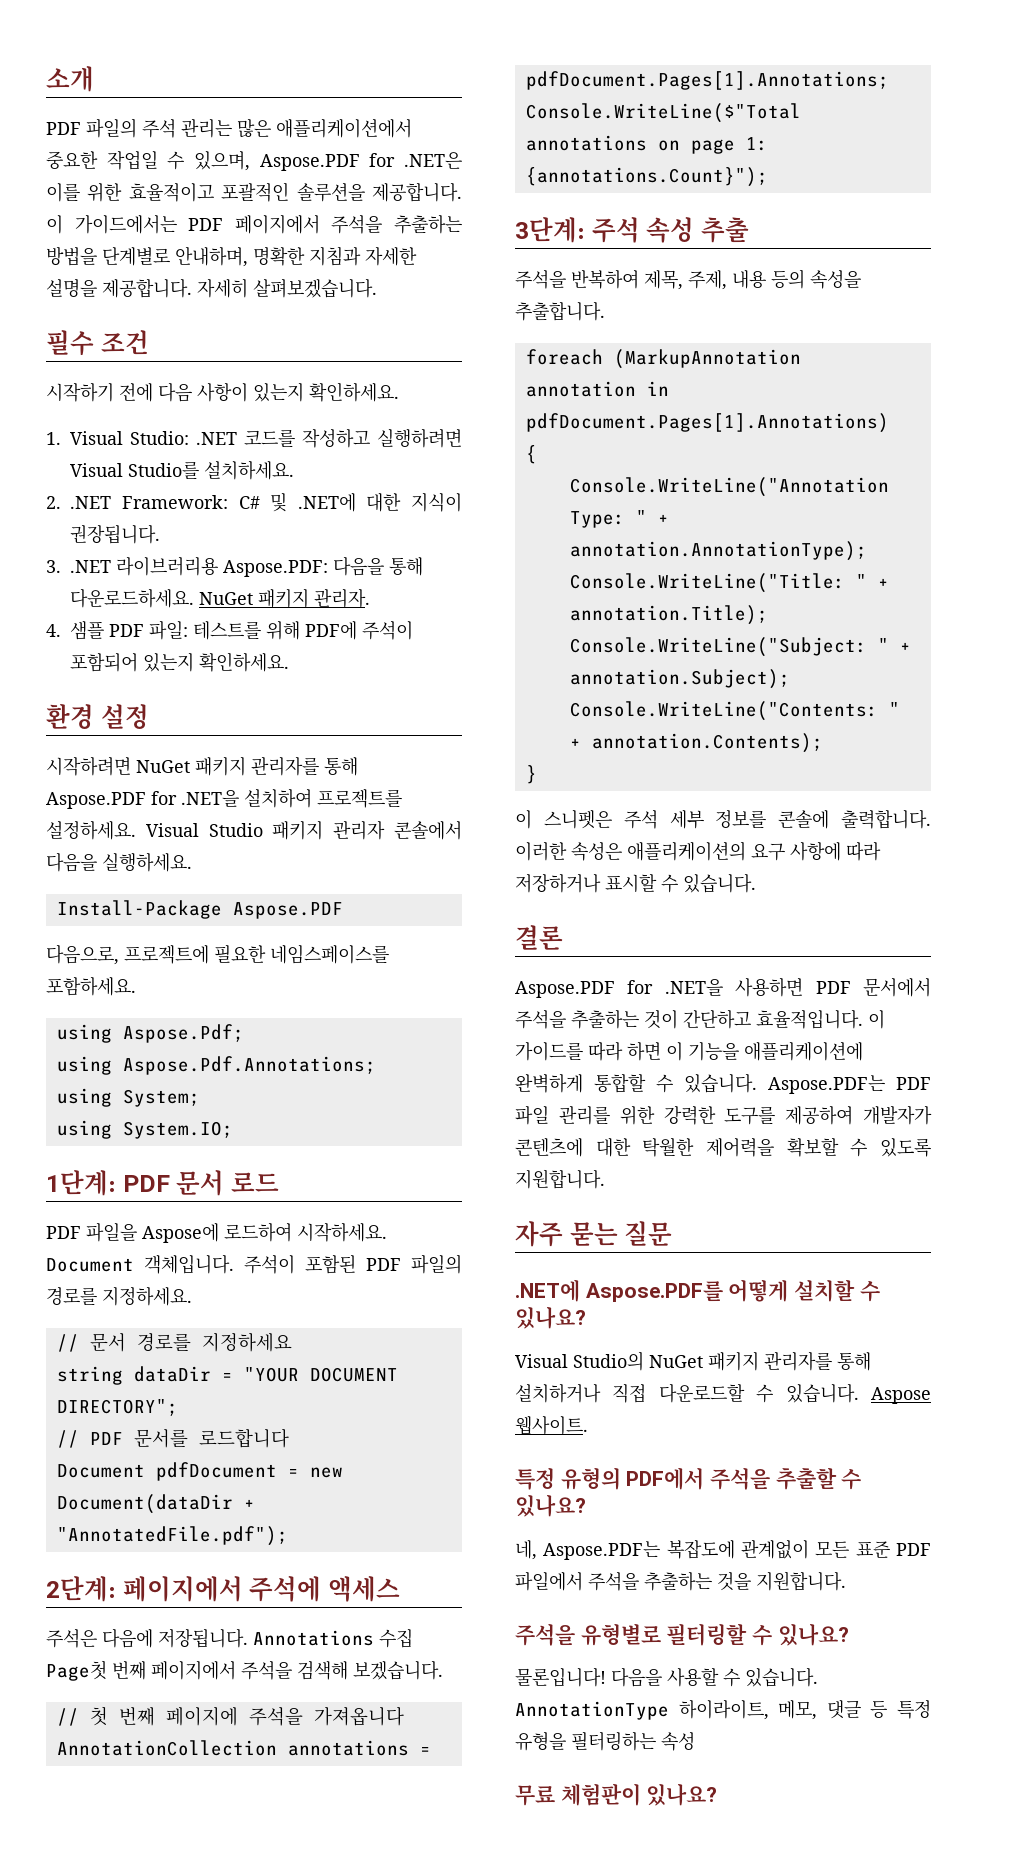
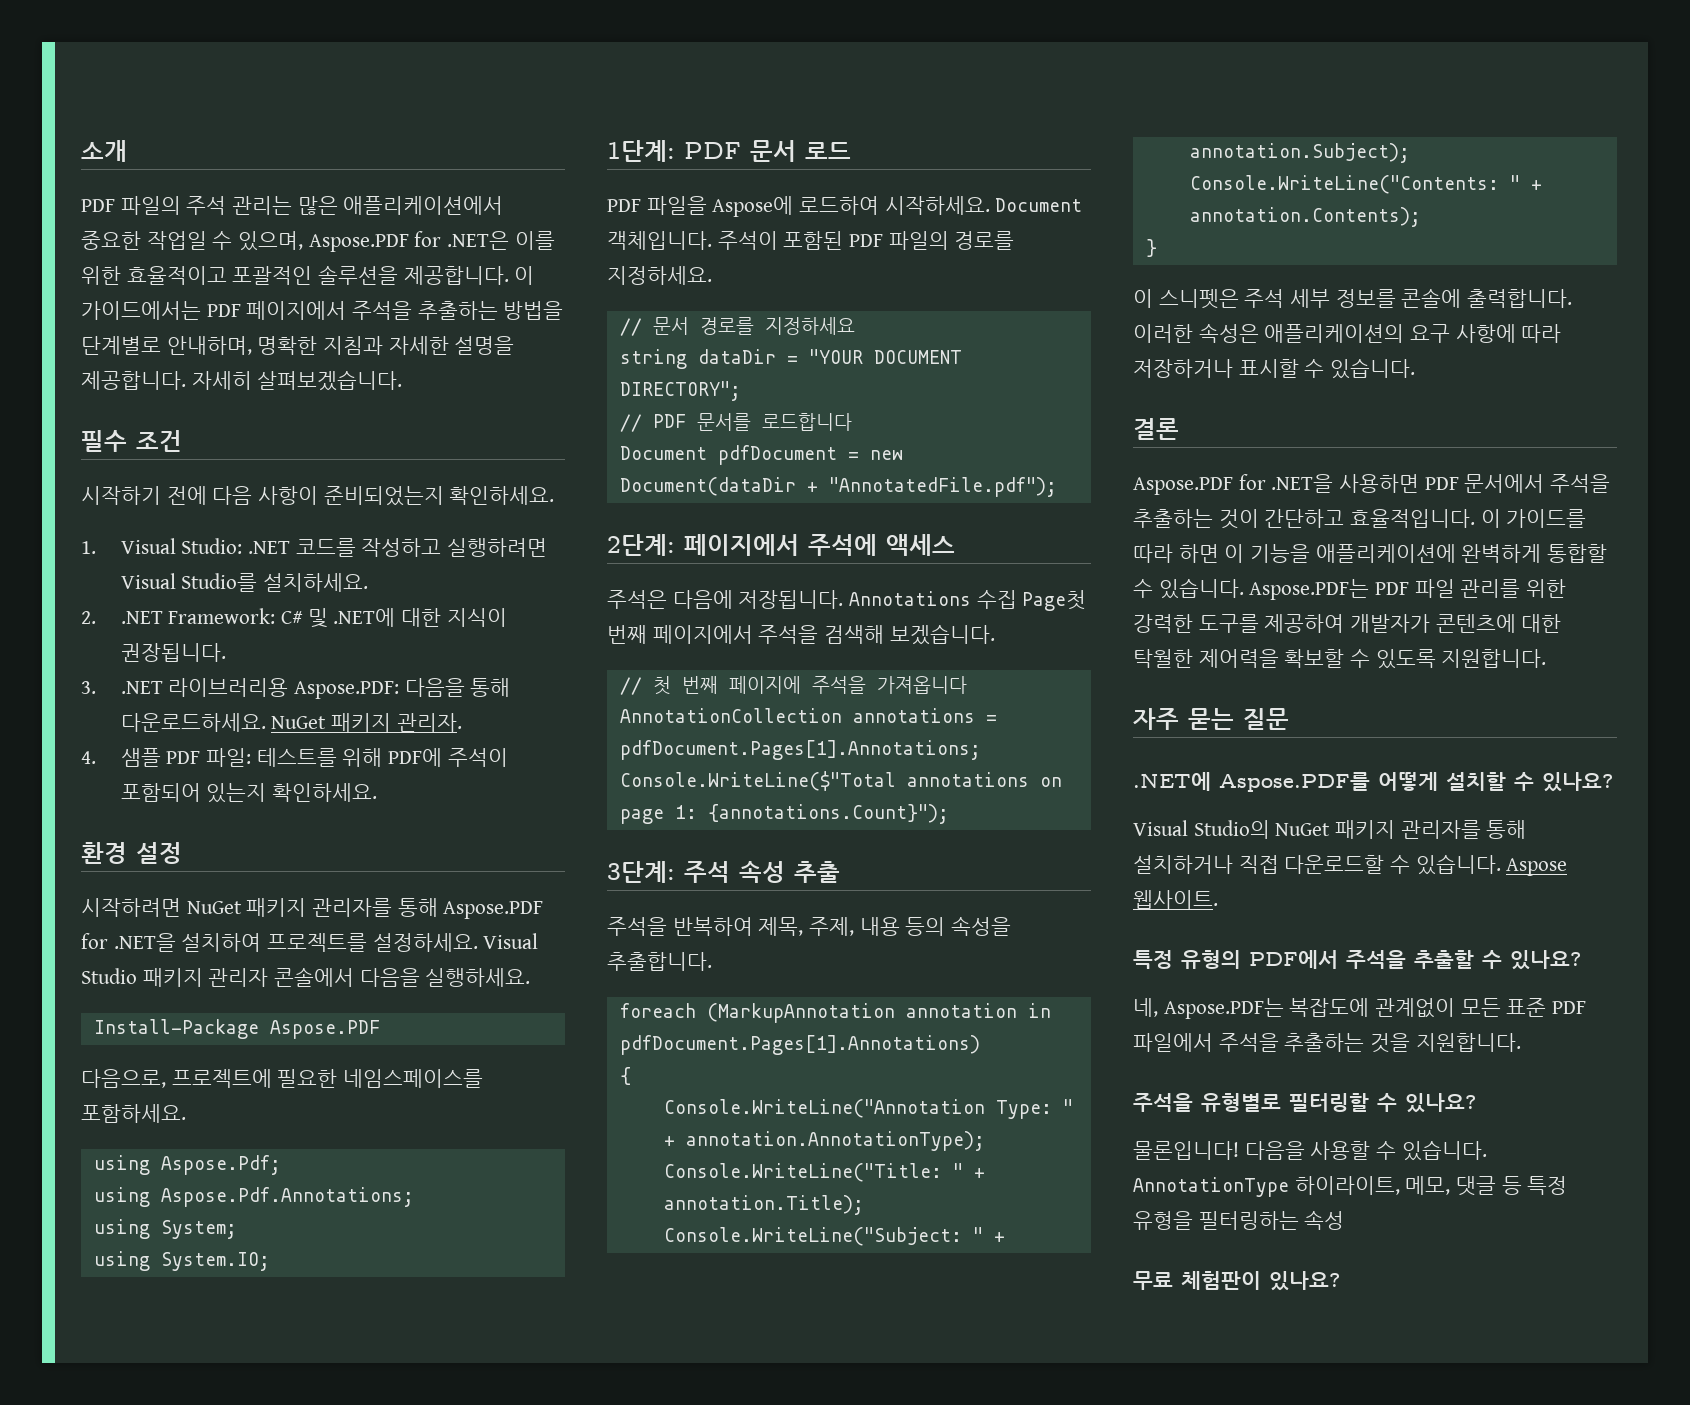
[253,382,304,402] 있는지 -> [323,486,444,506] 준비되었는지

